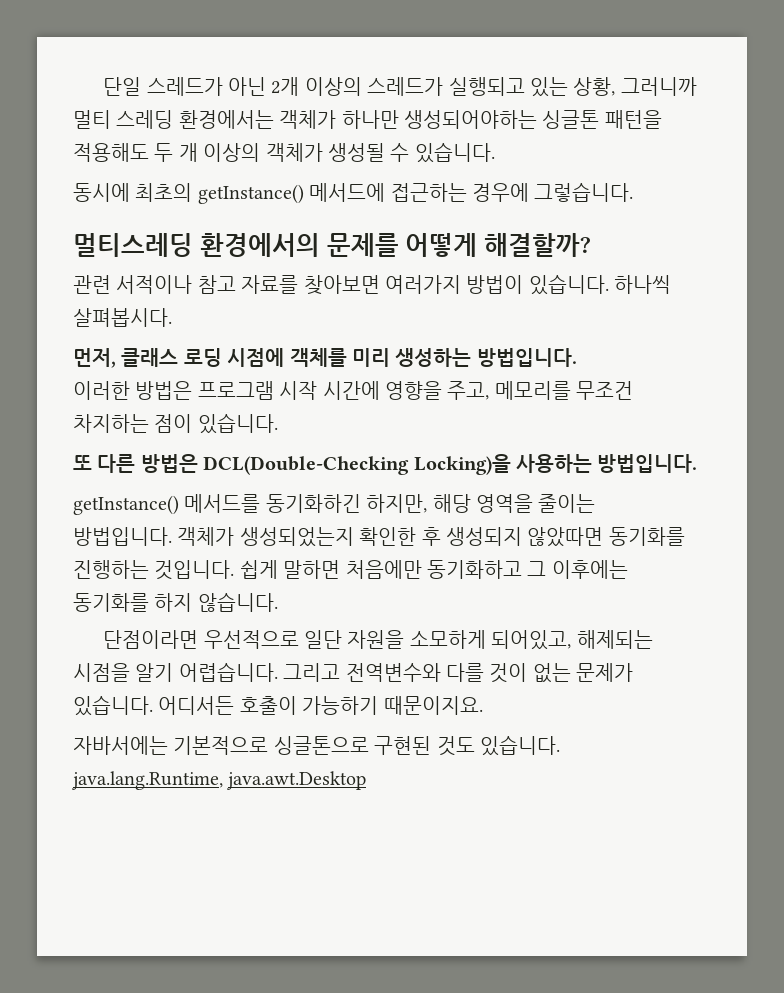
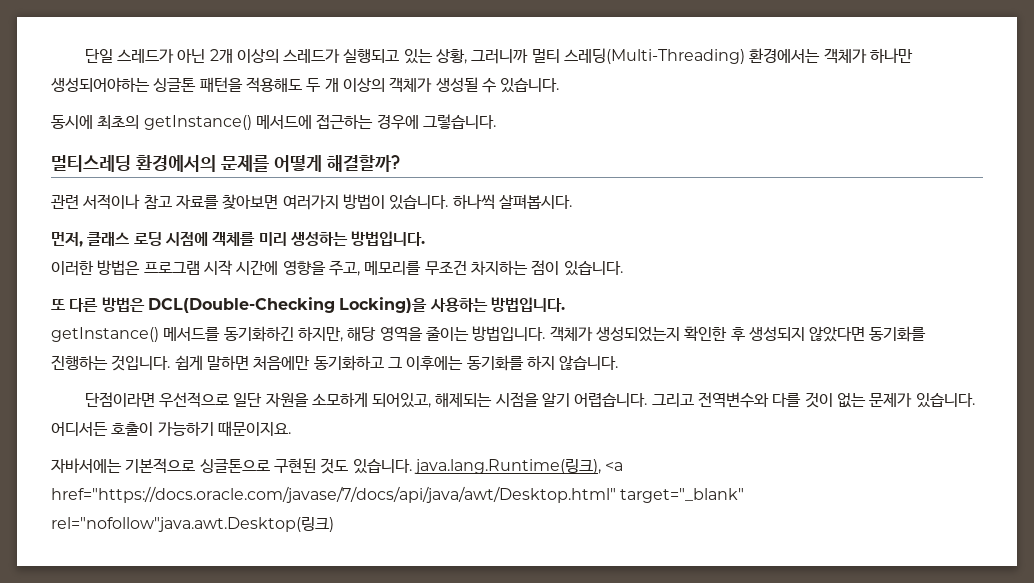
[116,110,174,129] 스레딩 -> [564,48,746,64] 스레딩(Multi-Threading)
[527,527,604,547] 않았따면 -> [809,326,866,342] 않았다면
[72,771,367,790] java.lang.Runtime, java.awt.Desktop -> [413,459,624,474] [51,486,745,503] [51,517,334,532] java.lang.Runtime(링크), <a href="https://docs.oracle.com/javase/7/docs/api/java/awt/Desktop.html" target="_blank" rel="nofollow"java.awt.Desktop(링크)

